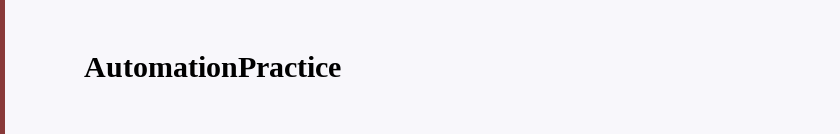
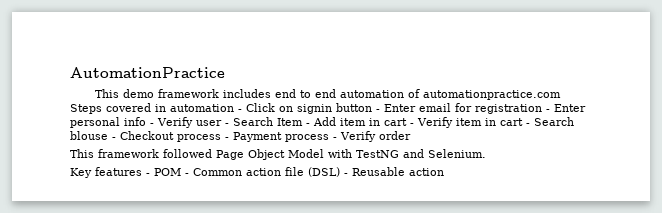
(341, 66) none -> [94,89,561,100] [70,103,586,114] [70,117,574,128] [70,131,411,142] [70,149,486,160] [70,167,444,178] // This demo framework includes end to end automation of automationpractice.com Steps covered in automation - Click on signin button - Enter email for registration - Enter personal info - Verify user - Search Item - Add item in cart - Verify item in cart - Search blouse - Checkout process - Payment process - Verify order // This framework followed Page Object Model with TestNG and Selenium. // Key features - POM - Common action file (DSL) - Reusable action

